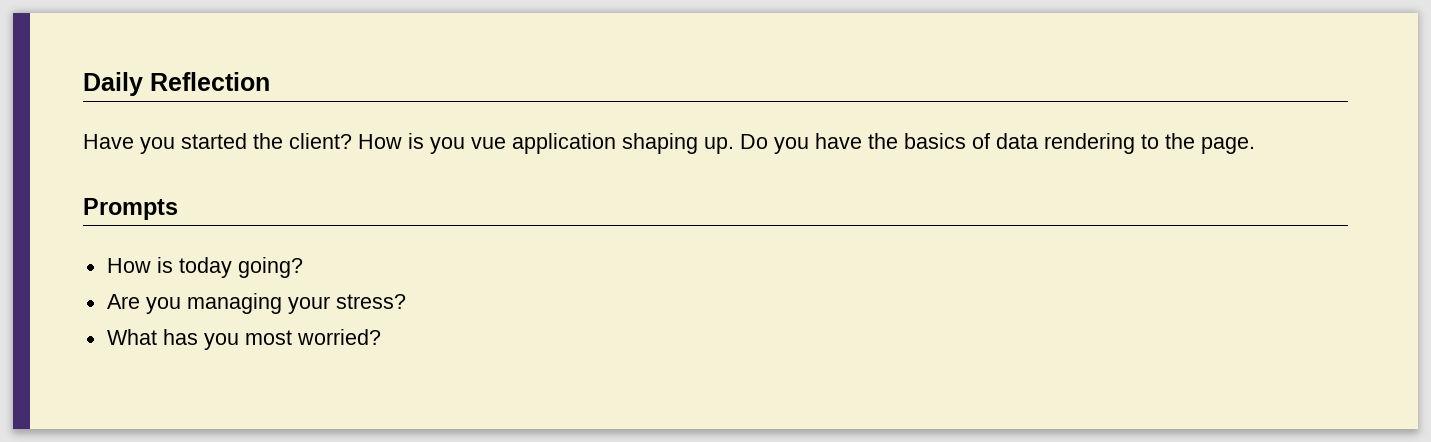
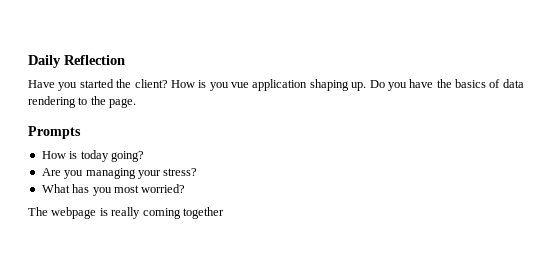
(381, 337) none -> [28,207,224,219] // The webpage is really coming together

